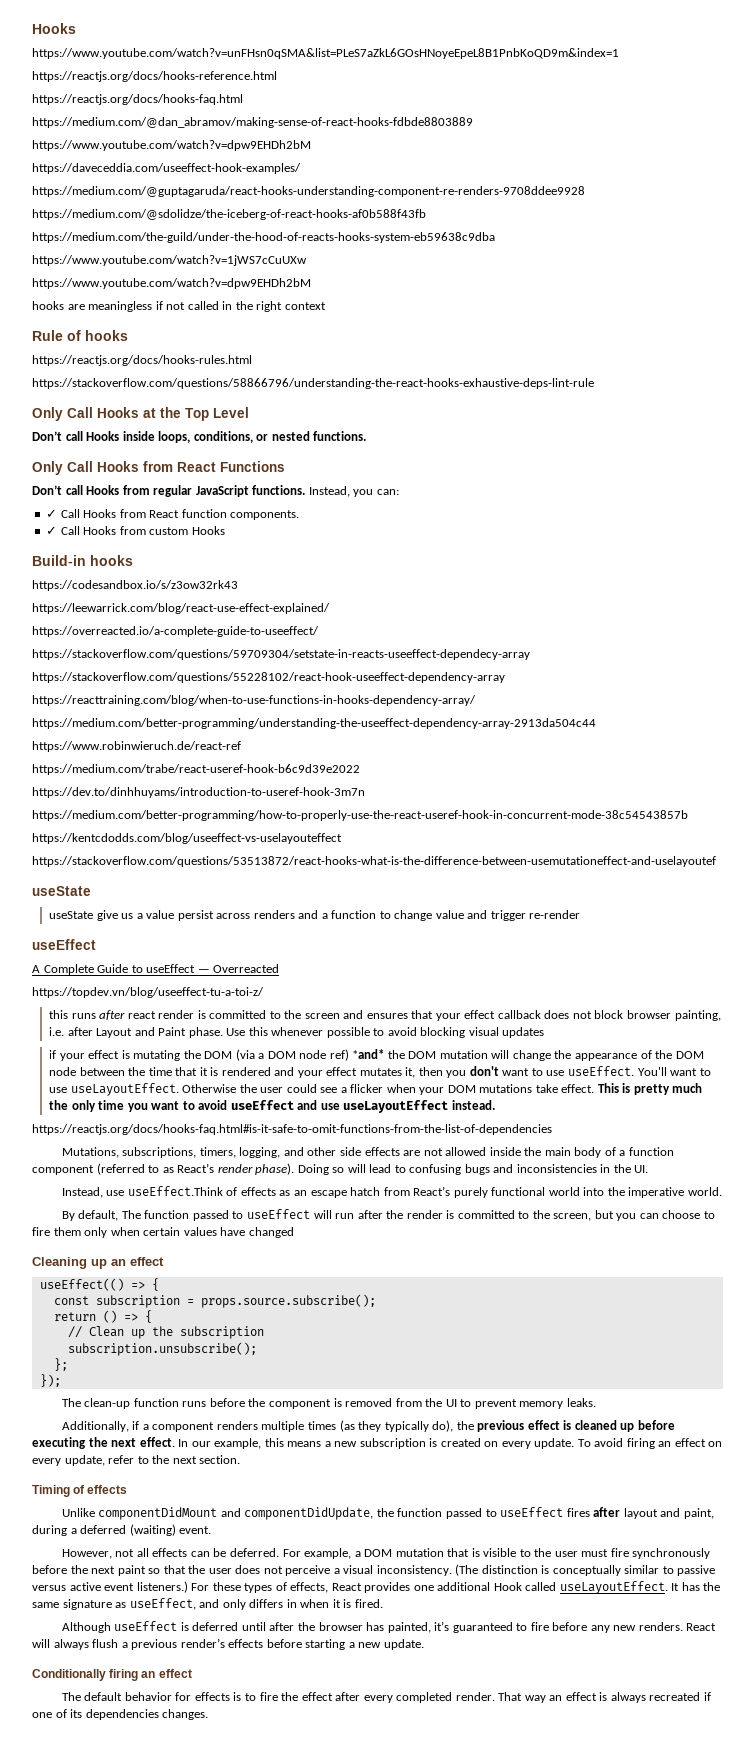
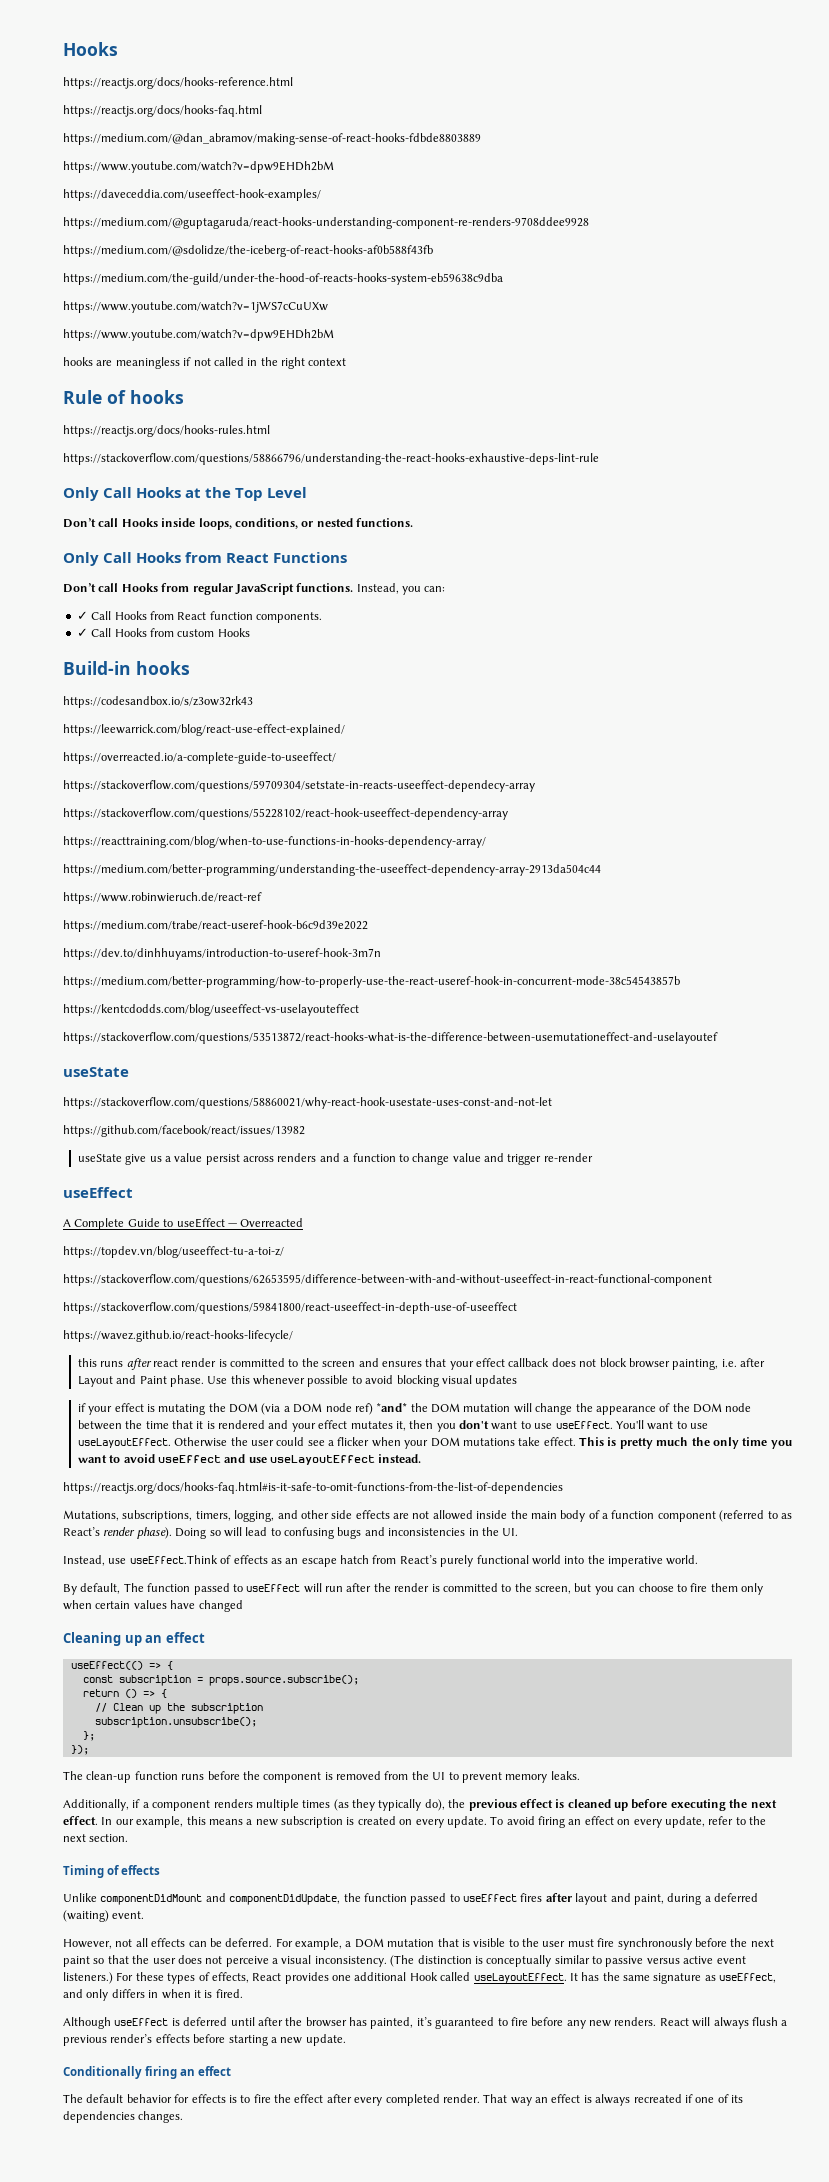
[32,23,76,34] [32,48,619,59] Hooks // https://www.youtube.com/watch?v=unFHsn0qSMA&list=PLeS7aZkL6GOsHNoyeEpeL8B1PnbKoQD9m&index=1 -> [63,42,118,56] Hooks
(91, 891) none -> [63,1097,552,1109] [63,1125,305,1137] // https://stackoverflow.com/questions/58860021/why-react-hook-usestate-uses-const-and-not-let // https://github.com/facebook/react/issues/13982
(264, 992) none -> [63,1274,712,1286] [63,1302,517,1314] [63,1330,293,1342] // https://stackoverflow.com/questions/62653595/difference-between-with-and-without-useeffect-in-react-functional-component // https://stackoverflow.com/questions/59841800/react-useeffect-in-depth-use-of-useeffect // https://wavez.github.io/react-hooks-lifecycle/

